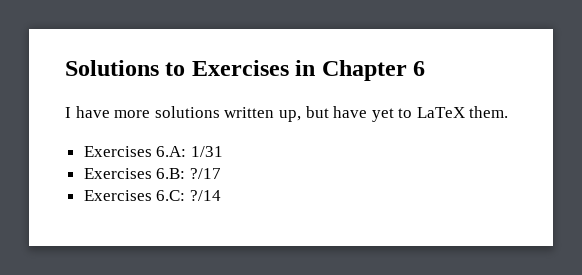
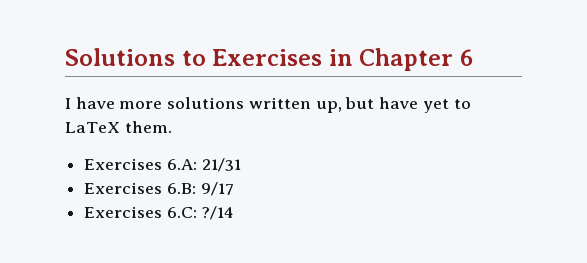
[190,146,223,157] 1/31 -> [201,158,241,172] 21/31
[189,168,221,179] ?/17 -> [200,182,234,196] 9/17

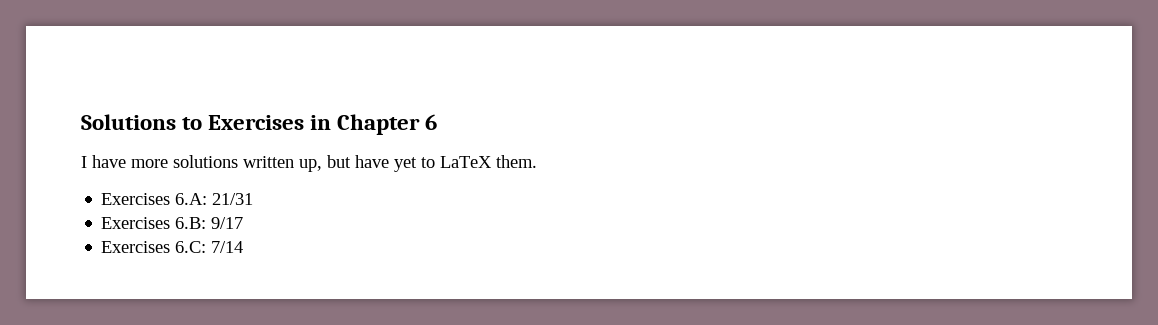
[201,206,234,220] ?/14 -> [211,241,244,253] 7/14

